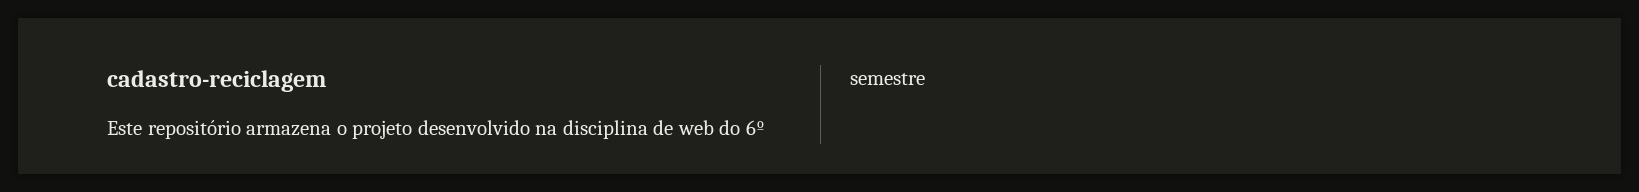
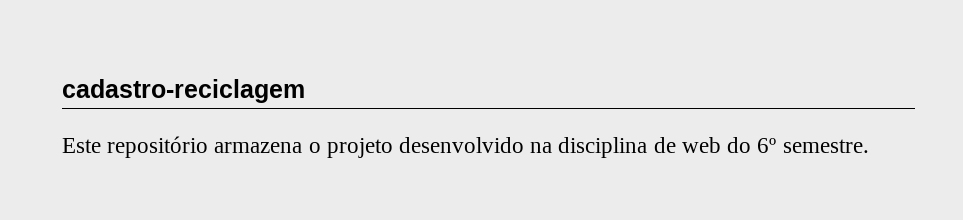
[850,73,925,85] semestre -> [782,139,869,153] semestre.

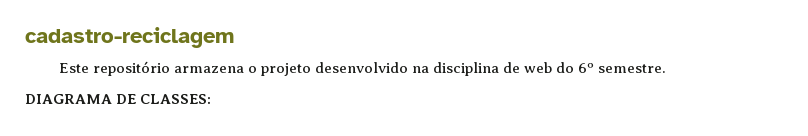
(869, 146) none -> [25,94,212,104] // DIAGRAMA DE CLASSES:

